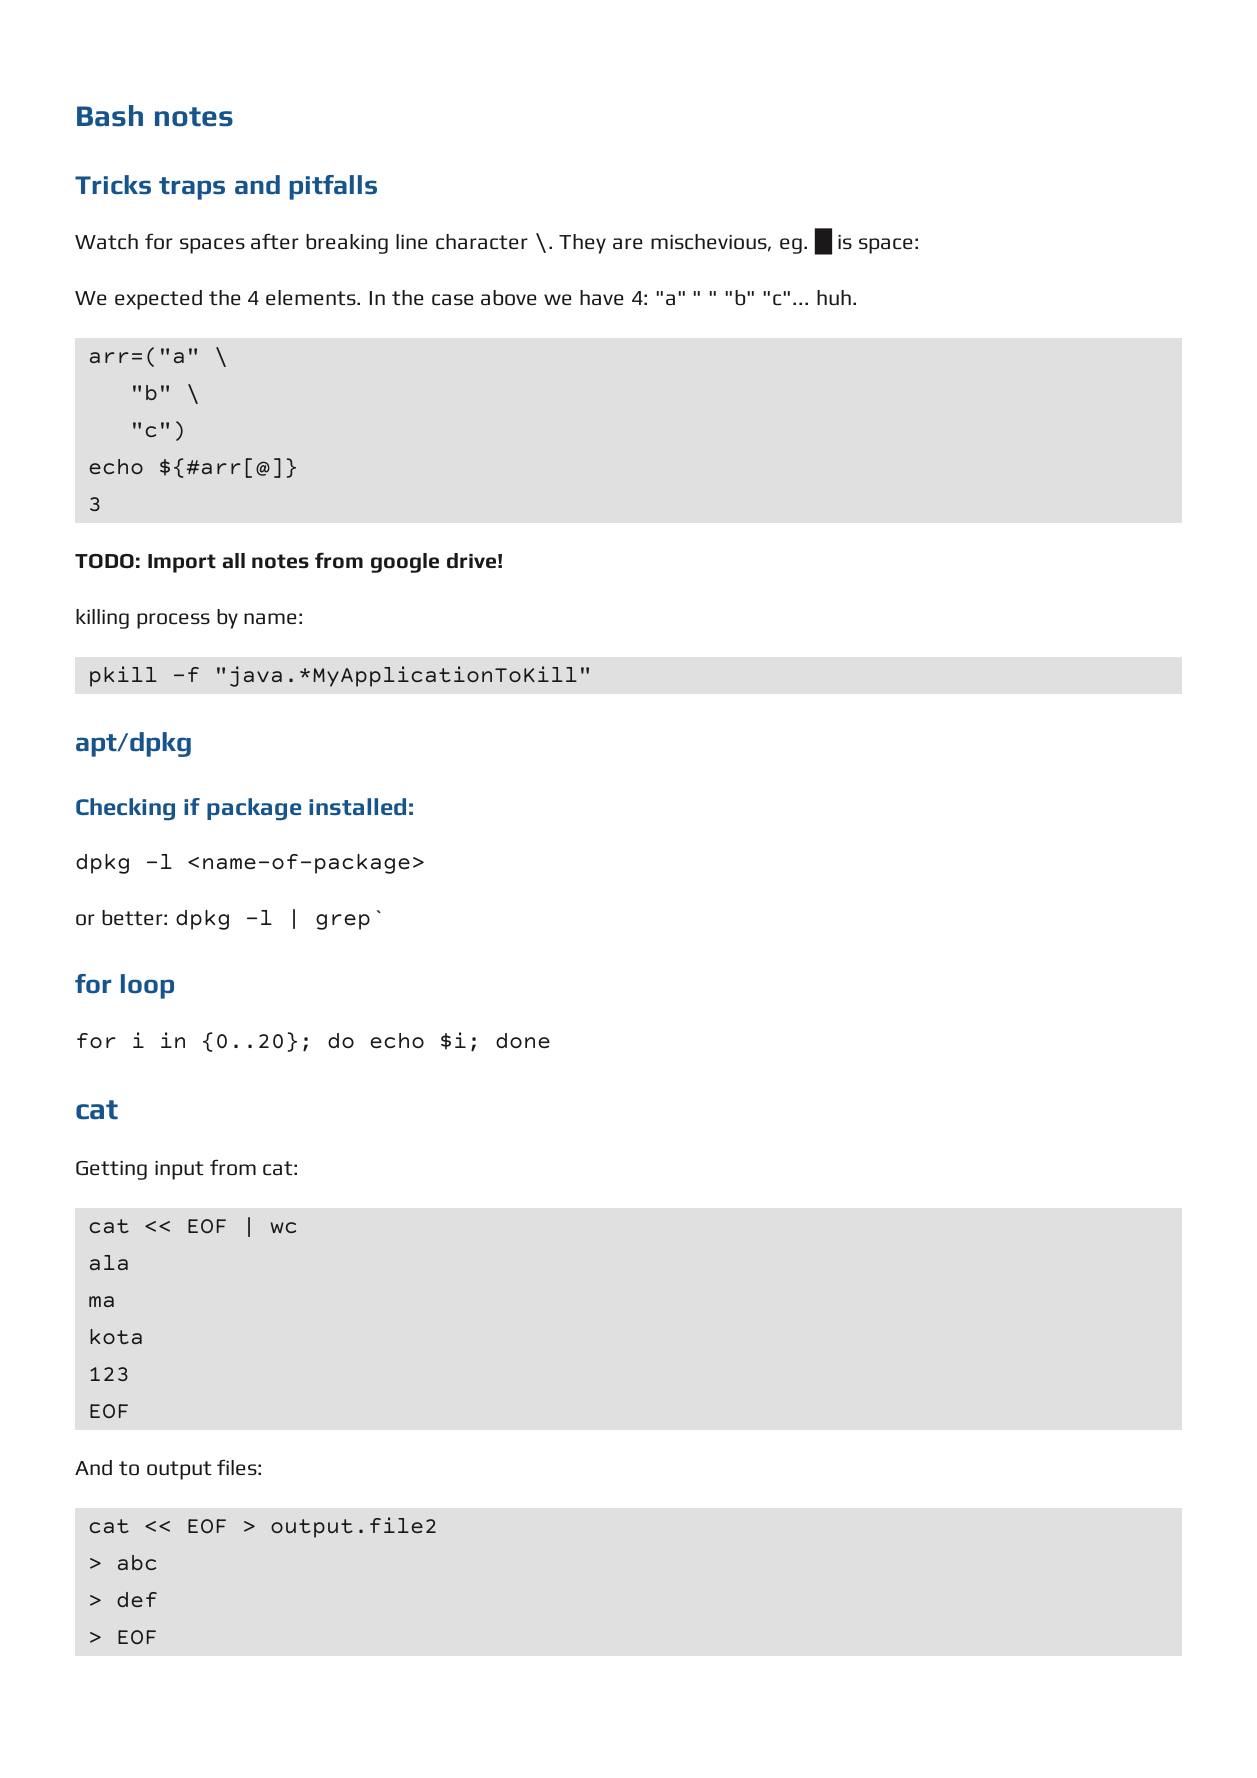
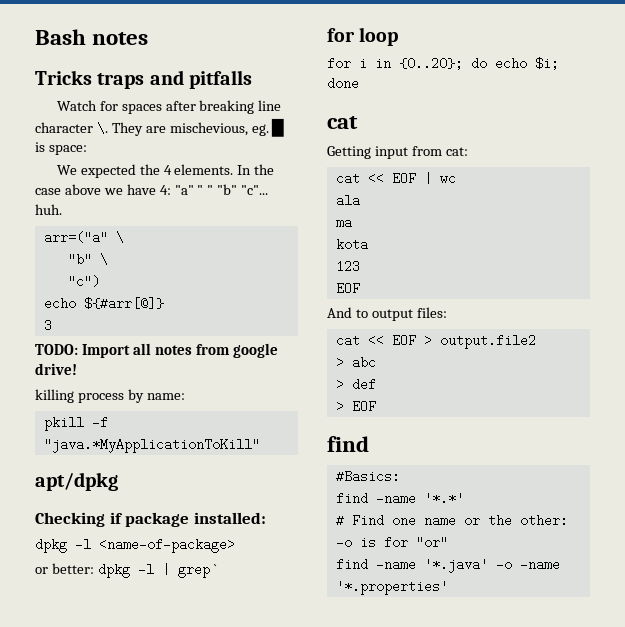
(158, 1637) none -> [327,436,369,452] [335,470,400,483] [335,492,464,505] [335,514,568,527] [335,536,448,549] [335,558,560,573] [335,580,448,595] // find // #Basics: // find -name '*.*' // # Find one name or the other: -o is for "or" // find -name '*.java' -o -name '*.properties'

